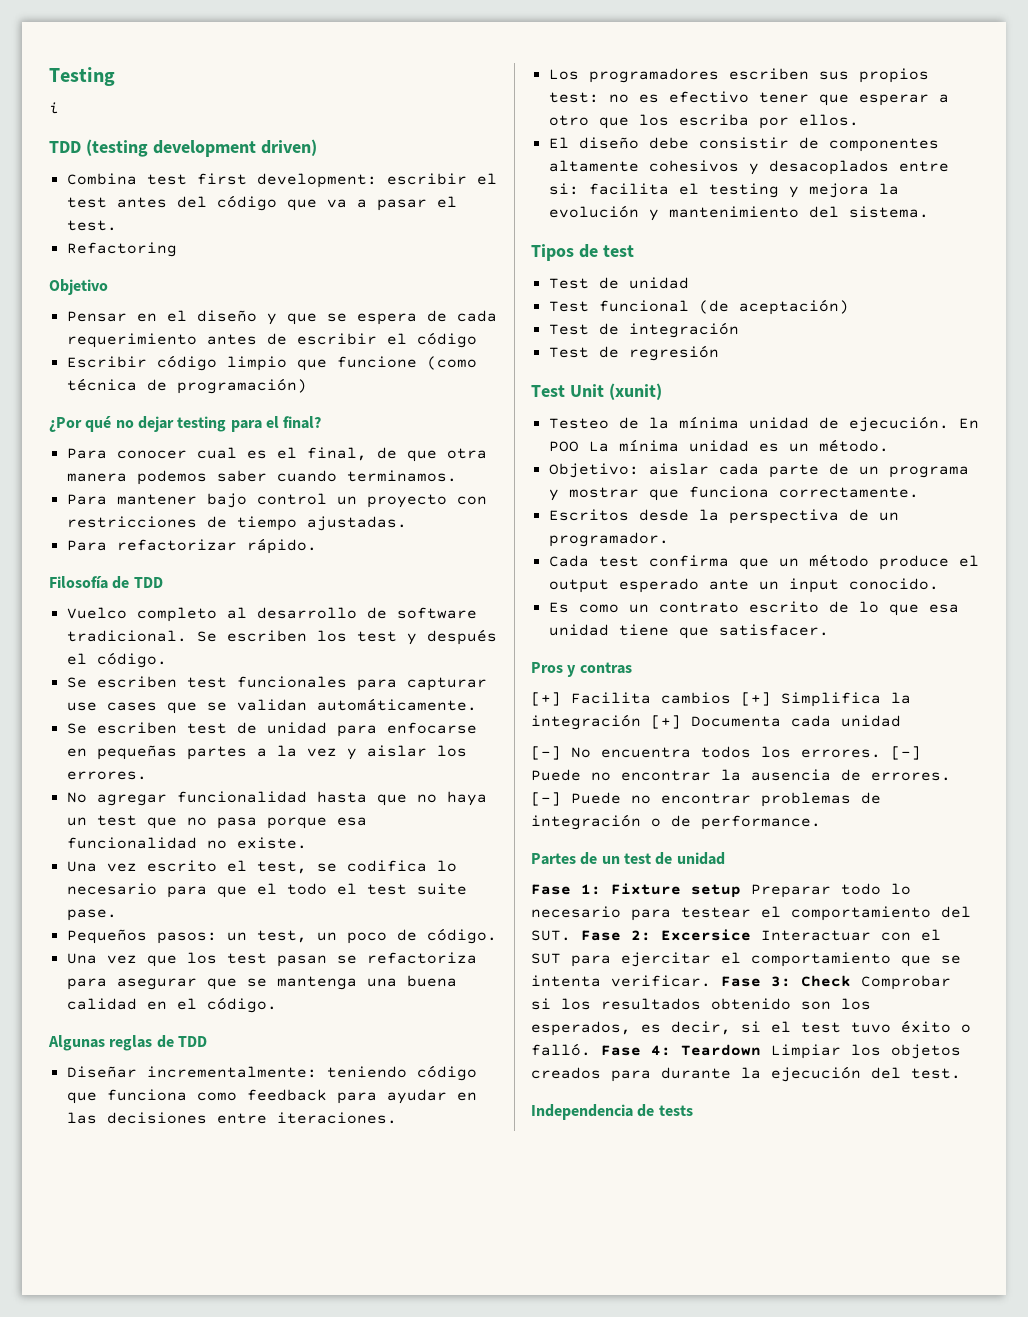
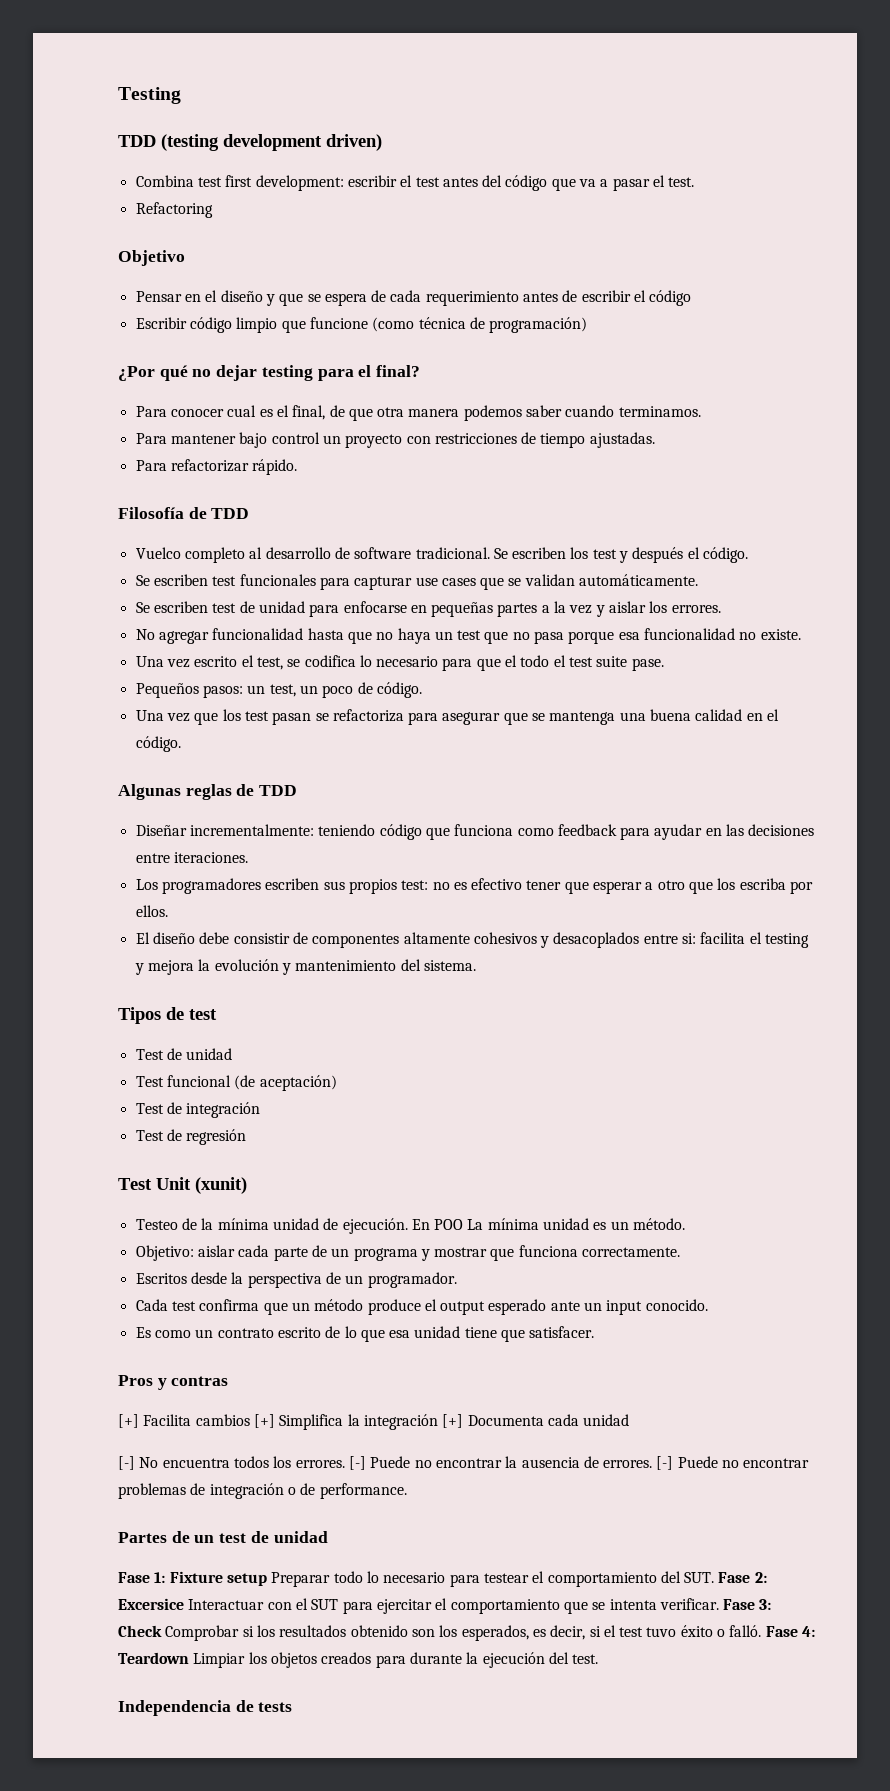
[49,102,59,114] // i -> (181, 95) none

